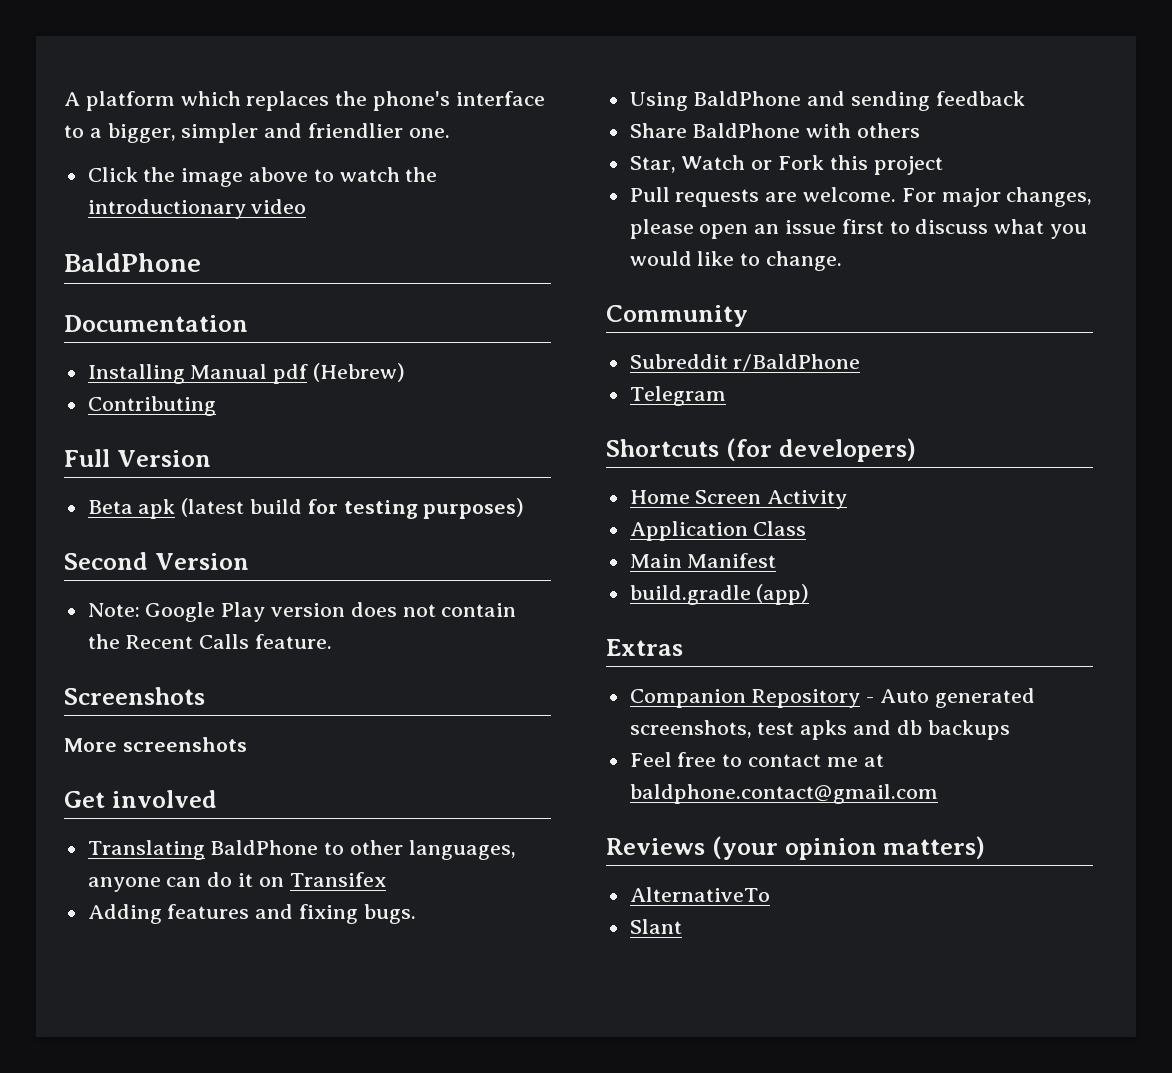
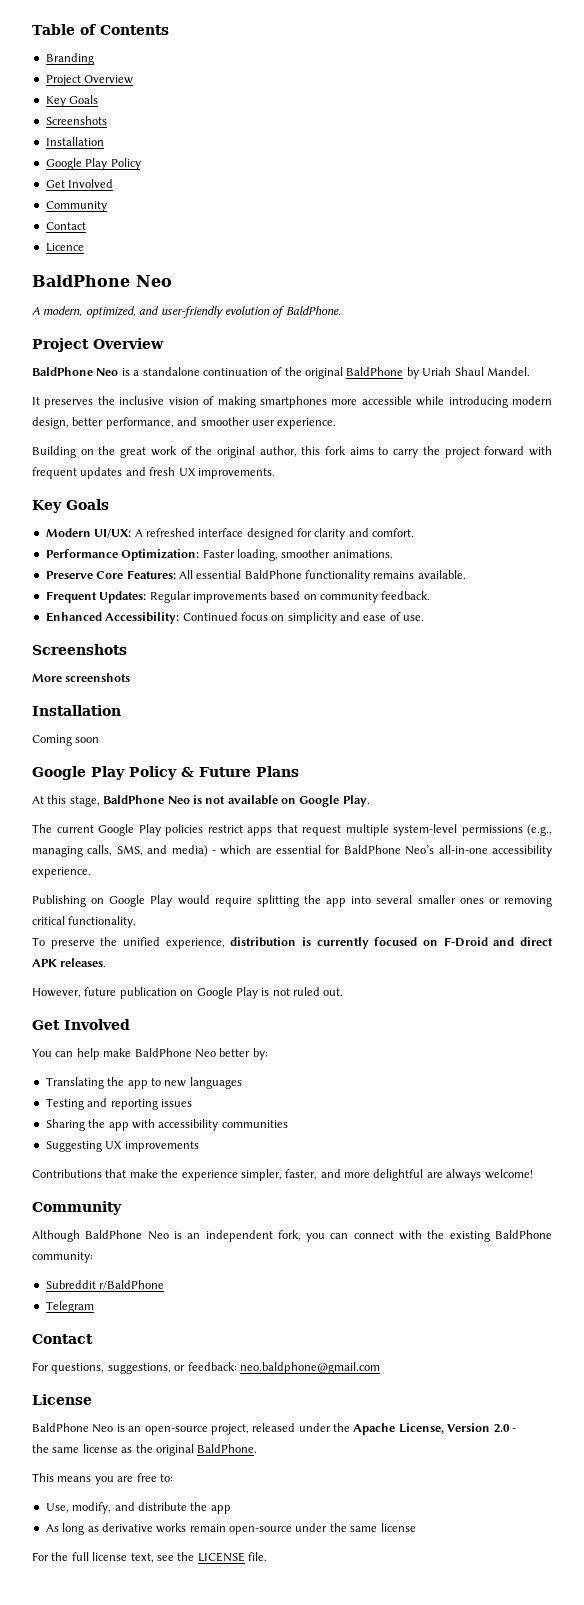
[64,91,545,111] [64,123,450,143] [87,167,438,187] [87,199,307,219] [64,253,201,272] [64,315,248,332] [87,363,406,384] [87,396,216,416] [64,449,211,467] [87,498,525,519] [64,552,249,570] [87,602,517,622] [87,634,333,649] [64,687,205,705] [64,737,247,752] [64,790,217,808] [87,840,516,860] [87,872,386,892] [87,904,416,924] [629,91,1025,111] [629,123,921,138] [629,155,943,175] [629,187,1093,207] [629,219,1088,239] [629,251,843,271] [606,305,748,327] [629,354,861,371] [629,386,726,406] [606,438,916,462] [629,490,848,509] [629,521,807,541] [629,553,777,568] [629,584,810,605] [606,639,683,656] [629,688,1035,708] [629,720,1010,740] [629,752,884,767] [629,784,938,804] [606,836,986,860] [629,887,770,902] [629,919,682,934] A platform which replaces the phone's interface to a bigger, simpler and friendlier one. // Click the image above to watch the introductionary video // BaldPhone // Documentation // Installing Manual pdf (Hebrew) // Contributing // Full Version // Beta apk (latest build for testing purposes) // Second Version // Note: Google Play version does not contain the Recent Calls feature. // Screenshots // More screenshots // Get involved // Translating BaldPhone to other languages, anyone can do it on Transifex // Adding features and fixing bugs. // Using BaldPhone and sending feedback // Share BaldPhone with others // Star, Watch or Fork this project // Pull requests are welcome. For major changes, please open an issue first to discuss what you would like to change. // Community // Subreddit r/BaldPhone // Telegram // Shortcuts (for developers) // Home Screen Activity // Application Class // Main Manifest // build.gradle (app) // Extras // Companion Repository - Auto generated screenshots, test apks and db backups // Feel free to contact me at baldphone.contact@gmail.com // Reviews (your opinion matters) // AlternativeTo // Slant -> [32,24,169,35] [45,53,94,65] [45,75,134,86] [45,95,99,107] [45,116,107,125] [45,137,104,146] [45,158,141,170] [45,179,114,188] [45,201,107,212] [45,222,86,230] [45,243,84,252] [32,275,172,287] [32,306,341,318] [32,338,164,352] [32,367,530,379] [32,396,552,408] [32,417,337,429] [32,446,552,458] [32,467,275,479] [32,499,109,513] [45,528,415,540] [45,549,393,561] [45,570,466,582] [45,591,431,603] [45,612,425,624] [32,644,127,655] [32,673,131,682] [32,705,121,716] [32,735,100,746] [32,766,299,780] [32,795,370,807] [32,824,552,836] [32,845,552,857] [32,867,91,878] [32,895,553,907] [32,916,137,928] [32,937,554,949] [32,958,107,967] [32,987,344,999] [32,1019,130,1030] [32,1048,268,1060] [45,1077,242,1089] [45,1098,192,1110] [45,1119,288,1131] [45,1141,199,1152] [32,1169,533,1181] [32,1201,122,1215] [32,1230,553,1242] [32,1252,93,1263] [45,1280,165,1290] [45,1301,94,1313] [32,1334,93,1344] [32,1362,380,1374] [32,1394,92,1405] [32,1423,516,1435] [32,1444,258,1456] [32,1473,173,1485] [45,1502,231,1514] [45,1523,416,1535] [32,1552,267,1563] Table of Contents // Branding // Project Overview // Key Goals // Screenshots // Installation // Google Play Policy // Get Involved // Community // Contact // Licence // BaldPhone Neo // A modern, optimized, and user-friendly evolution of BaldPhone. // Project Overview // BaldPhone Neo is a standalone continuation of the original BaldPhone by Uriah Shaul Mandel. // It preserves the inclusive vision of making smartphones more accessible while introducing modern design, better performance, and smoother user experience. // Building on the great work of the original author, this fork aims to carry the project forward with frequent updates and fresh UX improvements. // Key Goals // Modern UI/UX: A refreshed interface designed for clarity and comfort. // Performance Optimization: Faster loading, smoother animations. // Preserve Core Features: All essential BaldPhone functionality remains available. // Frequent Updates: Regular improvements based on community feedback. // Enhanced Accessibility: Continued focus on simplicity and ease of use. // Screenshots // More screenshots // Installation // Coming soon // Google Play Policy & Future Plans // At this stage, BaldPhone Neo is not available on Google Play. // The current Google Play policies restrict apps that request multiple system-level permissions (e.g., managing calls, SMS, and media) - which are essential for BaldPhone Neo’s all-in-one accessibility experience. // Publishing on Google Play would require splitting the app into several smaller ones or removing critical functionality. // To preserve the unified experience, distribution is currently focused on F-Droid and direct APK releases. // However, future publication on Google Play is not ruled out. // Get Involved // You can help make BaldPhone Neo better by: // Translating the app to new languages // Testing and reporting issues // Sharing the app with accessibility communities // Suggesting UX improvements // Contributions that make the experience simpler, faster, and more delightful are always welcome! // Community // Although BaldPhone Neo is an independent fork, you can connect with the existing BaldPhone community: // Subreddit r/BaldPhone // Telegram // Contact // For questions, suggestions, or feedback: neo.baldphone@gmail.com // License // BaldPhone Neo is an open-source project, released under the Apache License, Version 2.0 - // the same license as the original BaldPhone. // This means you are free to: // Use, modify, and distribute the app // As long as derivative works remain open-source under the same license // For the full license text, see the LICENSE file.

